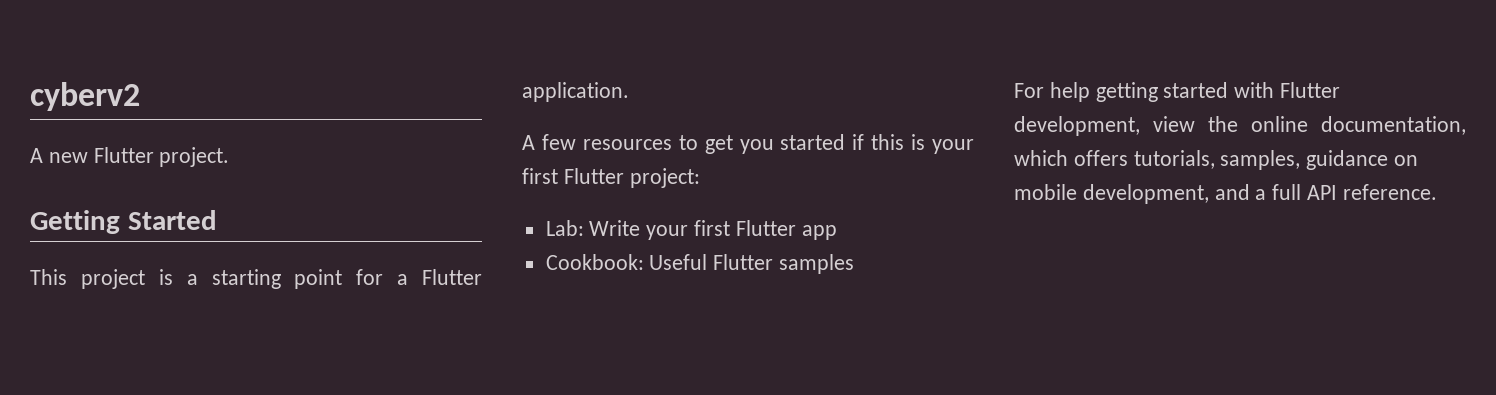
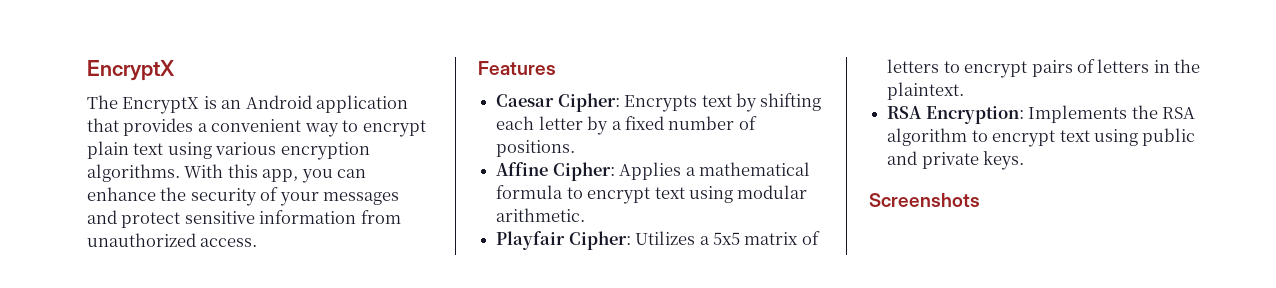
[30,82,140,111] [30,147,230,167] [30,210,217,234] [30,269,482,289] [522,82,629,102] [522,134,974,154] [522,168,700,188] [545,220,837,240] [545,254,855,274] [1014,82,1341,102] [1014,116,1466,136] [1014,150,1419,170] [1014,184,1437,204] cyberv2 // A new Flutter project. // Getting Started // This project is a starting point for a Flutter application. // A few resources to get you started if this is your first Flutter project: // Lab: Write your first Flutter app // Cookbook: Useful Flutter samples // For help getting started with Flutter development, view the online documentation, which offers tutorials, samples, guidance on mobile development, and a full API reference. -> [87,60,175,81] [87,95,409,114] [87,118,426,137] [87,141,370,160] [87,164,367,183] [87,187,400,206] [87,210,401,228] [87,233,258,247] [478,61,556,75] [496,93,822,112] [496,116,757,135] [496,140,576,157] [496,162,810,181] [496,185,808,204] [496,208,586,222] [496,231,820,250] [887,59,1201,78] [887,82,965,100] [887,105,1195,124] [887,128,1196,147] [887,151,1025,170] [869,193,980,207] EncryptX // The EncryptX is an Android application that provides a convenient way to encrypt plain text using various encryption algorithms. With this app, you can enhance the security of your messages and protect sensitive information from unauthorized access. // Features // Caesar Cipher: Encrypts text by shifting each letter by a fixed number of positions. // Affine Cipher: Applies a mathematical formula to encrypt text using modular arithmetic. // Playfair Cipher: Utilizes a 5x5 matrix of letters to encrypt pairs of letters in the plaintext. // RSA Encryption: Implements the RSA algorithm to encrypt text using public and private keys. // Screenshots

